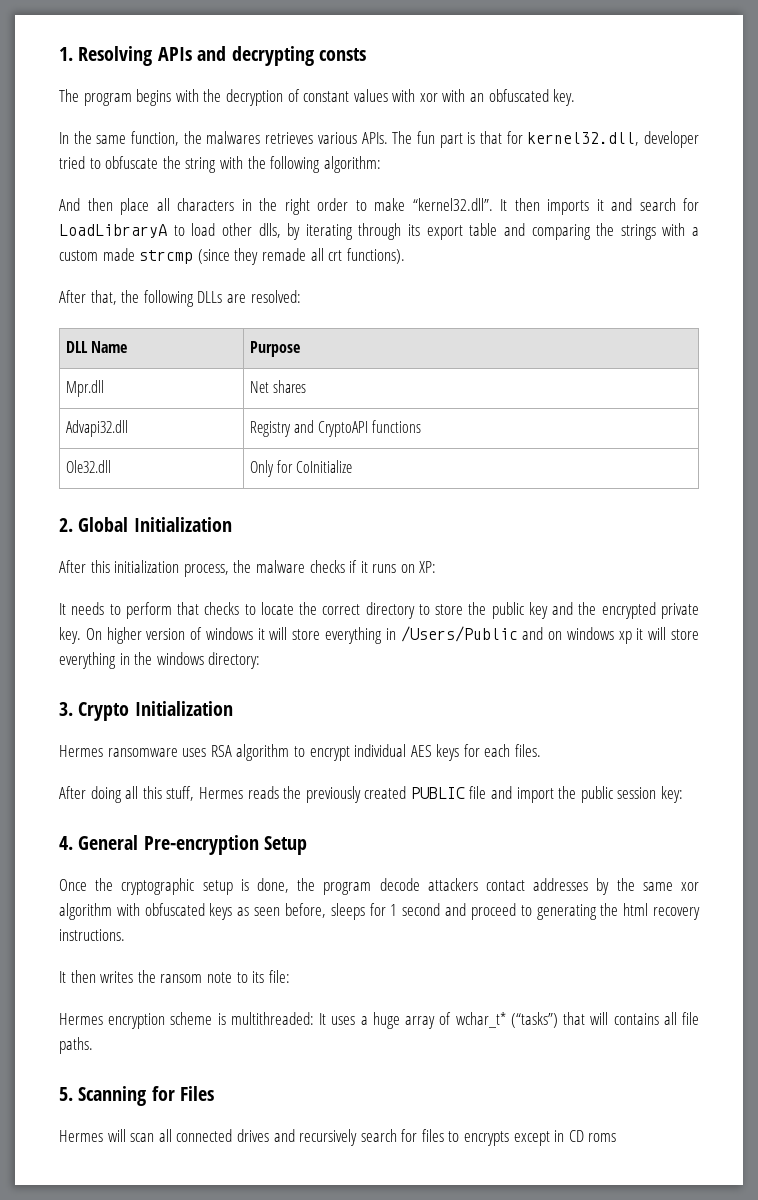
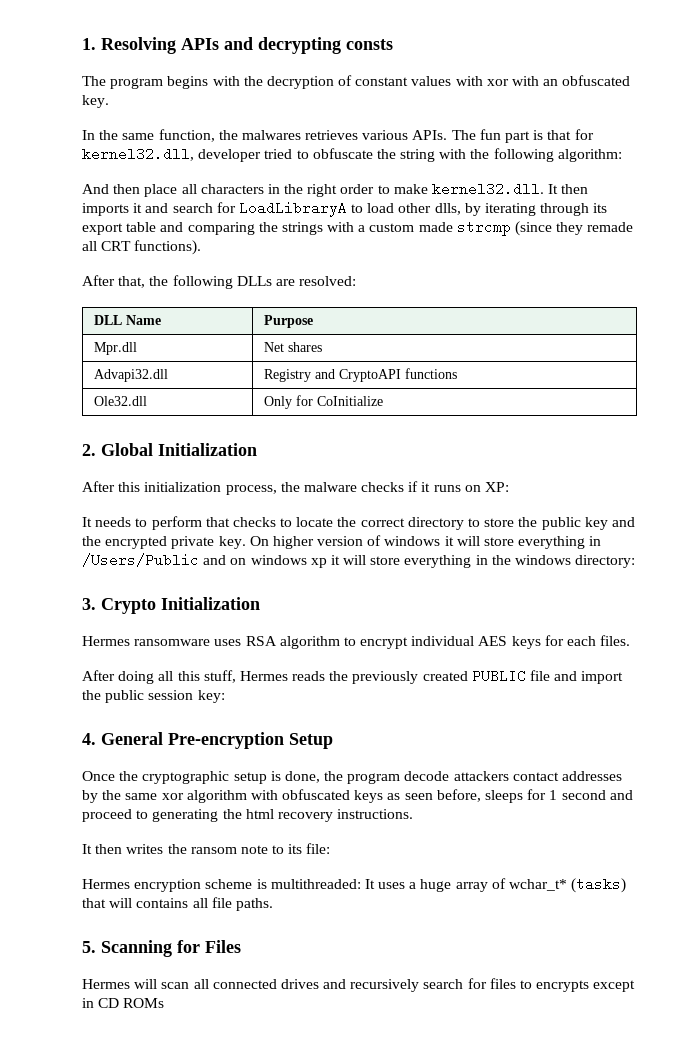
[412,198,493,211] “kernel32.dll”. -> [432,182,545,196] kernel32.dll.
[328,250,343,261] crt -> [101,241,132,251] CRT
[510,1012,558,1028] (“tasks”) -> [571,877,627,893] (tasks)
[588,1133,617,1142] roms -> [123,998,165,1008] ROMs

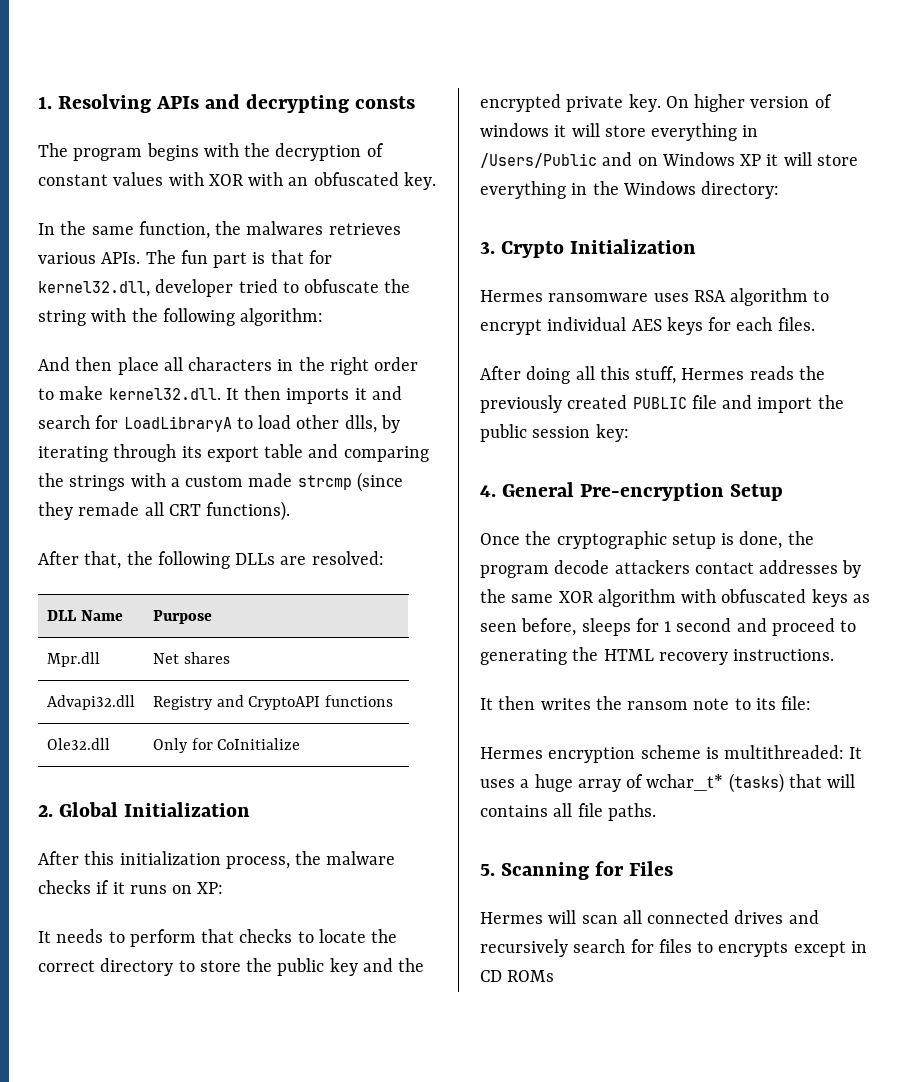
[486,79,509,86] xor -> [208,174,244,186] XOR
[250,555,327,568] windows xp -> [661,152,762,166] Windows XP
[515,555,572,565] windows -> [622,181,696,195] Windows
[161,793,184,800] xor -> [558,591,594,603] XOR
[245,809,274,819] html -> [603,649,654,661] HTML

